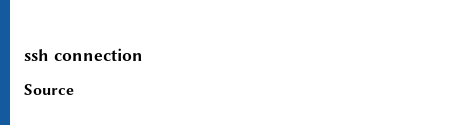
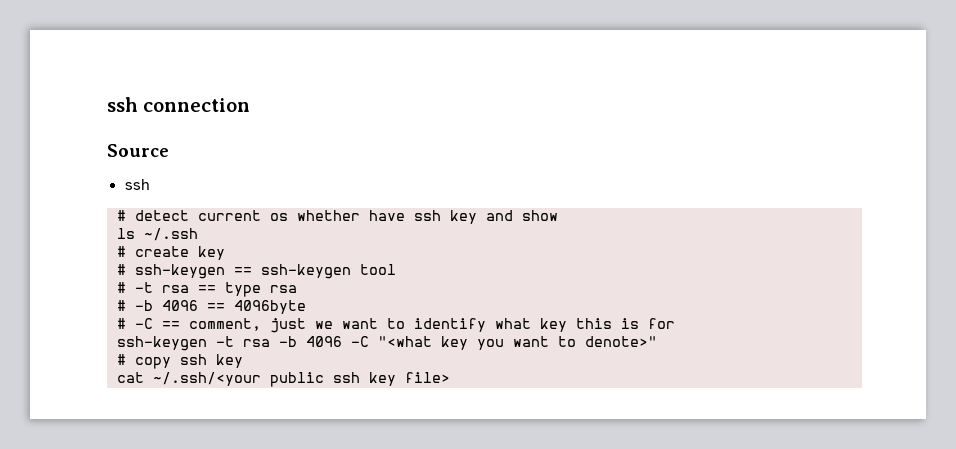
(74, 89) none -> [124,179,150,190] [116,210,558,224] [116,228,198,241] [116,246,225,260] [116,264,396,279] [116,282,297,297] [116,300,306,314] [116,318,675,333] [116,336,657,351] [116,354,243,369] [116,372,450,387] // ssh // # detect current os whether have ssh key and show // ls ~/.ssh // # create key // # ssh-keygen == ssh-keygen tool // # -t rsa == type rsa // # -b 4096 == 4096byte // # -C == comment, just we want to identify what key this is for // ssh-keygen -t rsa -b 4096 -C "<what key you want to denote>" // # copy ssh key // cat ~/.ssh/<your public ssh key file>

